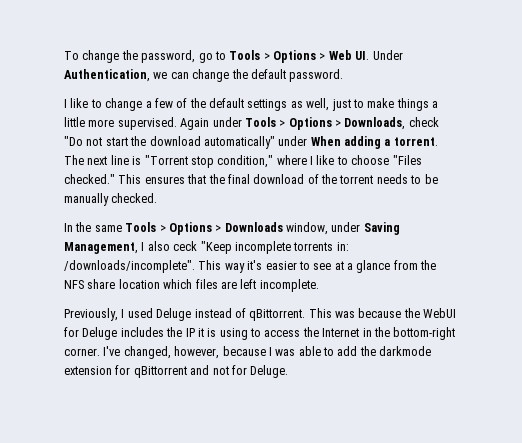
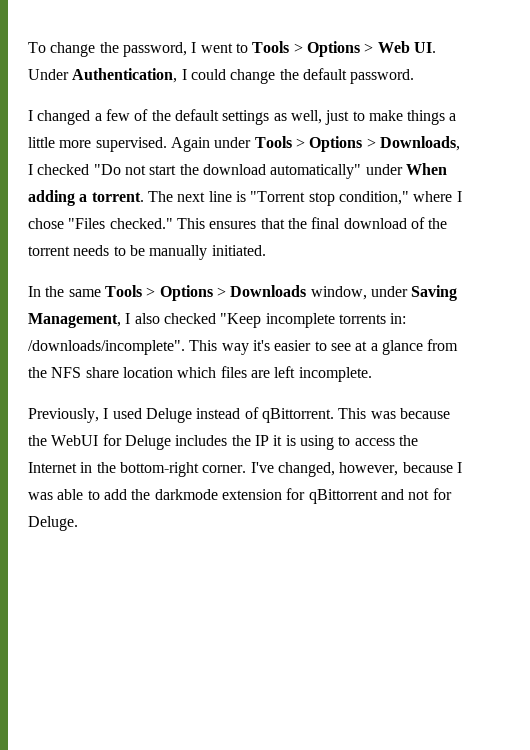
[198,53,213,63] go -> [191,42,233,53] I went
[153,72,189,79] we can -> [181,69,226,80] I could
[70,98,143,111] like to change -> [37,110,91,125] changed
[408,117,439,127] check -> [28,164,90,175] I checked
[316,155,390,165] like to choose -> [28,218,64,229] chose
[111,193,158,203] checked. -> [211,245,266,256] initiated.
[173,241,198,251] ceck -> [163,313,216,324] checked

